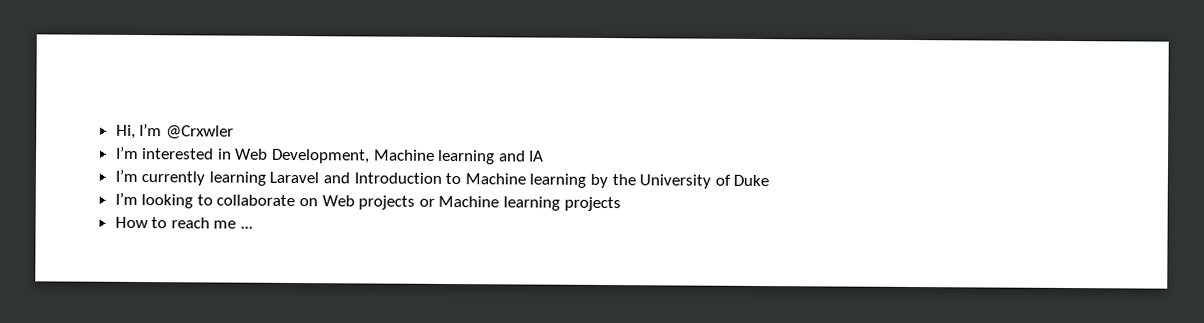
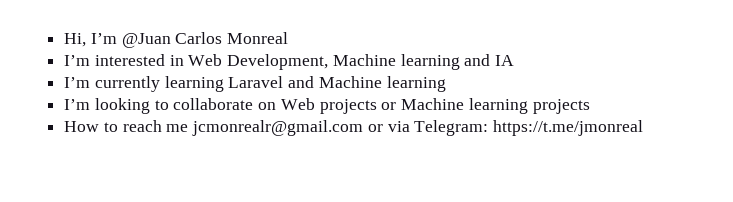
[165,125,234,140] @Crxwler -> [121,32,289,48] @Juan Carlos Monreal
[353,172,770,189] Introduction to Machine learning by the University of Duke -> [318,76,446,92] Machine learning
[240,226,254,229] ... -> [192,120,644,136] jcmonrealr@gmail.com or via Telegram: https://t.me/jmonreal

